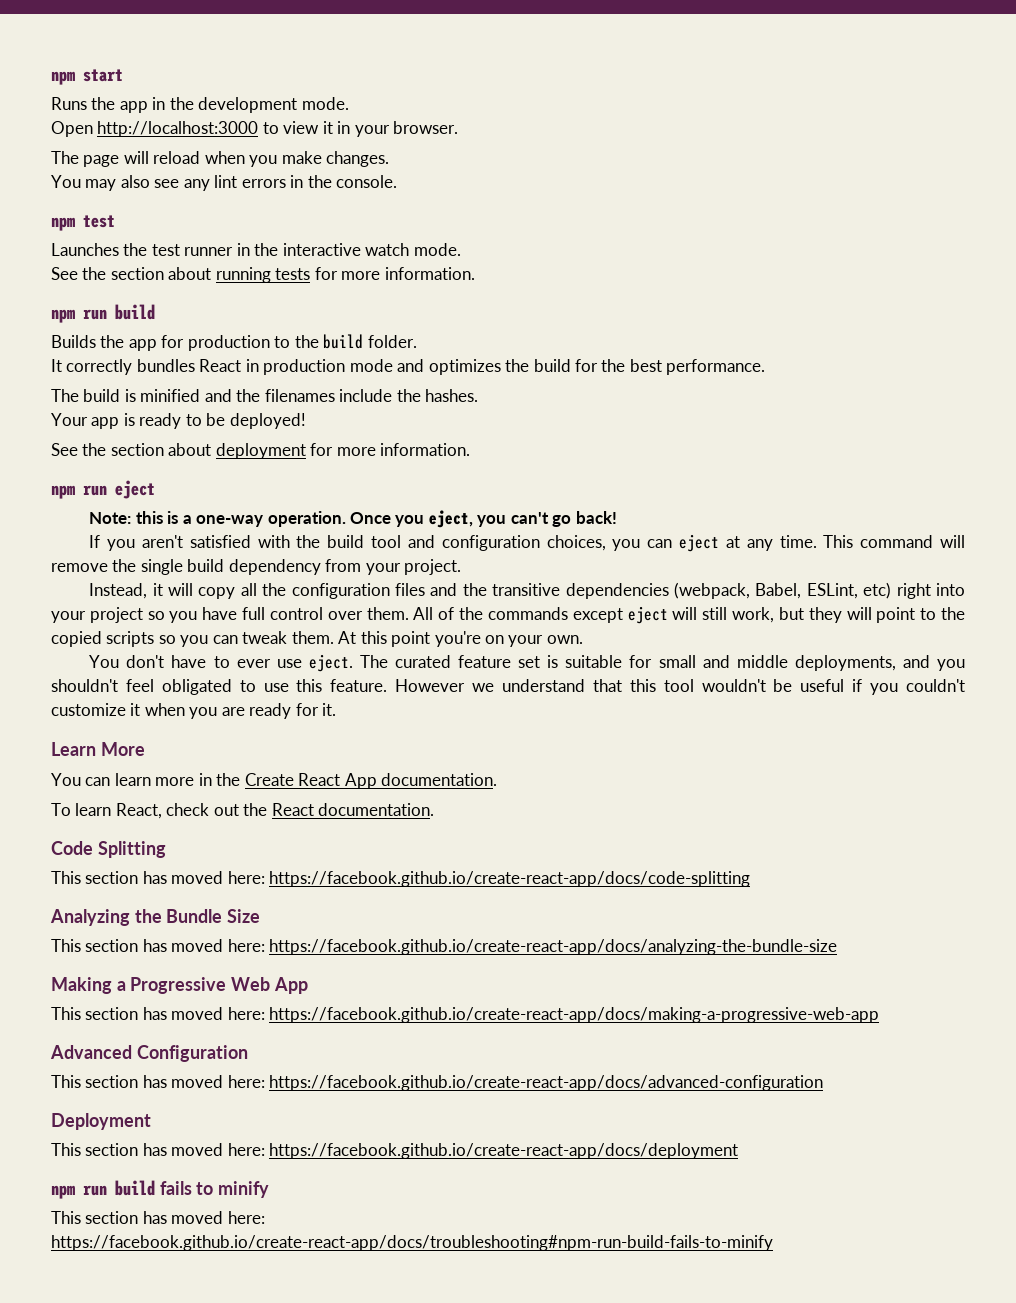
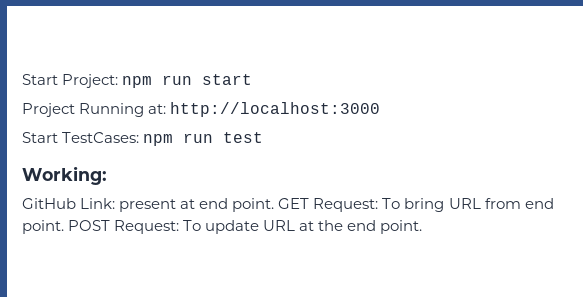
[51,69,123,85] [51,97,349,113] [51,121,459,137] [51,151,390,167] [51,175,398,191] [51,215,115,231] [51,243,461,256] [51,267,475,283] [51,304,155,323] [51,334,417,351] [51,359,766,375] [51,389,479,402] [51,413,306,429] [51,443,471,459] [51,480,155,499] [89,510,617,528] [89,534,966,552] [51,559,462,575] [89,582,965,599] [51,606,966,624] [51,631,583,647] [89,654,965,672] [51,679,966,695] [51,703,337,719] [51,742,145,756] [51,773,498,789] [51,803,435,819] [51,841,166,858] [51,871,751,887] [50,909,261,926] [51,939,838,955] [51,977,308,994] [51,1007,880,1023] [50,1045,248,1062] [51,1075,824,1091] [51,1113,151,1130] [51,1143,739,1159] [51,1180,270,1199] [51,1211,265,1224] [51,1235,773,1251] npm start // Runs the app in the development mode. // Open http://localhost:3000 to view it in your browser. // The page will reload when you make changes. // You may also see any lint errors in the console. // npm test // Launches the test runner in the interactive watch mode. // See the section about running tests for more information. // npm run build // Builds the app for production to the build folder. // It correctly bundles React in production mode and optimizes the build for the best performance. // The build is minified and the filenames include the hashes. // Your app is ready to be deployed! // See the section about deployment for more information. // npm run eject // Note: this is a one-way operation. Once you eject, you can't go back! // If you aren't satisfied with the build tool and configuration choices, you can eject at any time. This command will remove the single build dependency from your project. // Instead, it will copy all the configuration files and the transitive dependencies (webpack, Babel, ESLint, etc) right into your project so you have full control over them. All of the commands except eject will still work, but they will point to the copied scripts so you can tweak them. At this point you're on your own. // You don't have to ever use eject. The curated feature set is suitable for small and middle deployments, and you shouldn't feel obligated to use this feature. However we understand that this tool wouldn't be useful if you couldn't customize it when you are ready for it. // Learn More // You can learn more in the Create React App documentation. // To learn React, check out the React documentation. // Code Splitting // This section has moved here: https://facebook.github.io/create-react-app/docs/code-splitting // Analyzing the Bundle Size // This section has moved here: https://facebook.github.io/create-react-app/docs/analyzing-the-bundle-size // Making a Progressive Web App // This section has moved here: https://facebook.github.io/create-react-app/docs/making-a-progressive-web-app // Advanced Configuration // This section has moved here: https://facebook.github.io/create-react-app/docs/advanced-configuration // Deployment // This section has moved here: https://facebook.github.io/create-react-app/docs/deployment // npm run build fails to minify // This section has moved here: https://facebook.github.io/create-react-app/docs/troubleshooting#npm-run-build-fails-to-minify -> [22,74,253,88] [22,102,381,117] [22,132,264,146] [22,166,107,185] [22,198,554,212] [22,220,423,234] Start Project: npm run start // Project Running at: http://localhost:3000 // Start TestCases: npm run test // Working: // GitHub Link: present at end point. GET Request: To bring URL from end point. POST Request: To update URL at the end point.

